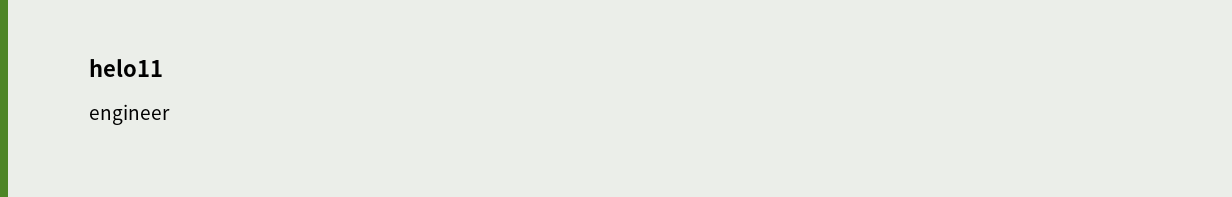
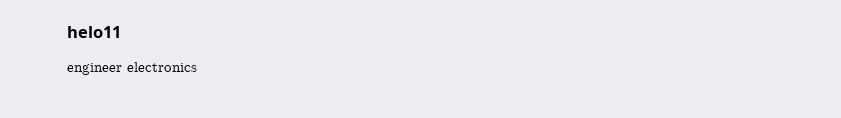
(170, 114) none -> [127,62,197,72] electronics

